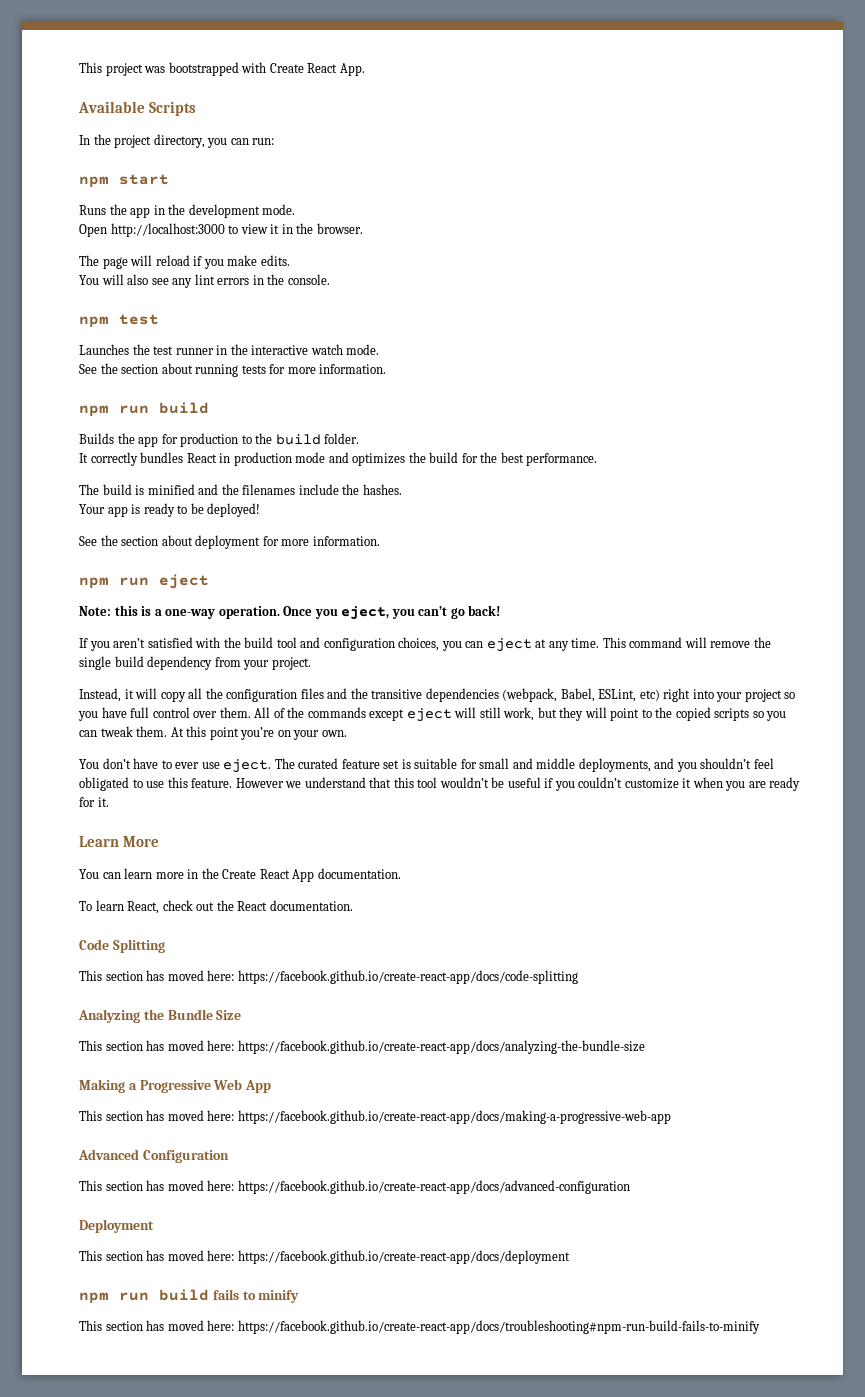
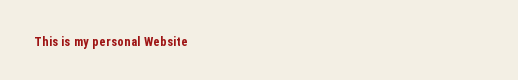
[79,62,365,76] [78,101,197,116] [79,134,275,148] [79,174,169,188] [79,204,296,218] [79,223,363,237] [79,255,290,269] [79,274,330,288] [79,314,159,328] [79,344,380,355] [79,363,387,377] [79,402,209,417] [79,433,360,447] [79,452,598,466] [79,484,402,495] [79,503,261,517] [79,535,380,549] [79,574,209,589] [79,605,501,620] [79,637,771,652] [79,656,311,670] [79,688,796,702] [78,707,787,722] [79,726,347,740] [79,758,774,773] [79,777,801,791] [79,797,109,807] [79,836,160,847] [79,868,401,882] [79,900,353,914] [79,939,165,953] [79,970,578,984] [78,1009,242,1023] [79,1040,645,1054] [79,1079,272,1093] [79,1110,671,1124] [78,1149,229,1163] [79,1180,630,1194] [79,1219,154,1233] [79,1250,570,1264] [79,1289,300,1304] [79,1320,760,1334] This project was bootstrapped with Create React App. // Available Scripts // In the project directory, you can run: // npm start // Runs the app in the development mode. // Open http://localhost:3000 to view it in the browser. // The page will reload if you make edits. // You will also see any lint errors in the console. // npm test // Launches the test runner in the interactive watch mode. // See the section about running tests for more information. // npm run build // Builds the app for production to the build folder. // It correctly bundles React in production mode and optimizes the build for the best performance. // The build is minified and the filenames include the hashes. // Your app is ready to be deployed! // See the section about deployment for more information. // npm run eject // Note: this is a one-way operation. Once you eject, you can’t go back! // If you aren’t satisfied with the build tool and configuration choices, you can eject at any time. This command will remove the single build dependency from your project. // Instead, it will copy all the configuration files and the transitive dependencies (webpack, Babel, ESLint, etc) right into your project so you have full control over them. All of the commands except eject will still work, but they will point to the copied scripts so you can tweak them. At this point you’re on your own. // You don’t have to ever use eject. The curated feature set is suitable for small and middle deployments, and you shouldn’t feel obligated to use this feature. However we understand that this tool wouldn’t be useful if you couldn’t customize it when you are ready for it. // Learn More // You can learn more in the Create React App documentation. // To learn React, check out the React documentation. // Code Splitting // This section has moved here: https://facebook.github.io/create-react-app/docs/code-splitting // Analyzing the Bundle Size // This section has moved here: https://facebook.github.io/create-react-app/docs/analyzing-the-bundle-size // Making a Progressive Web App // This section has moved here: https://facebook.github.io/create-react-app/docs/making-a-progressive-web-app // Advanced Configuration // This section has moved here: https://facebook.github.io/create-react-app/docs/advanced-configuration // Deployment // This section has moved here: https://facebook.github.io/create-react-app/docs/deployment // npm run build fails to minify // This section has moved here: https://facebook.github.io/create-react-app/docs/troubleshooting#npm-run-build-fails-to-minify -> [34,36,188,49] This is my personal Website

